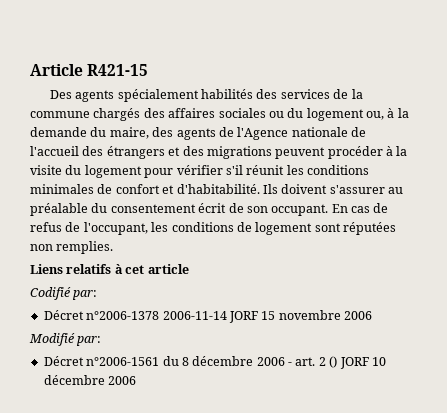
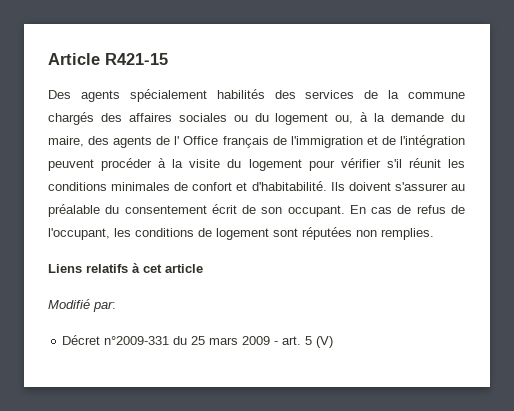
[237,127,366,140] [30,146,272,159] l'Agence nationale de l'accueil des étrangers et des migrations -> [174,135,465,148] l' Office français de l'immigration et de l'intégration
[30,287,98,300] [43,310,372,323] [29,333,102,346] [43,356,386,369] [43,375,137,385] Codifié par: // Décret n°2006-1378 2006-11-14 JORF 15 novembre 2006 // Modifié par: // Décret n°2006-1561 du 8 décembre 2006 - art. 2 () JORF 10 décembre 2006 -> [48,299,116,312] [62,335,334,348] Modifié par: // Décret n°2009-331 du 25 mars 2009 - art. 5 (V)

